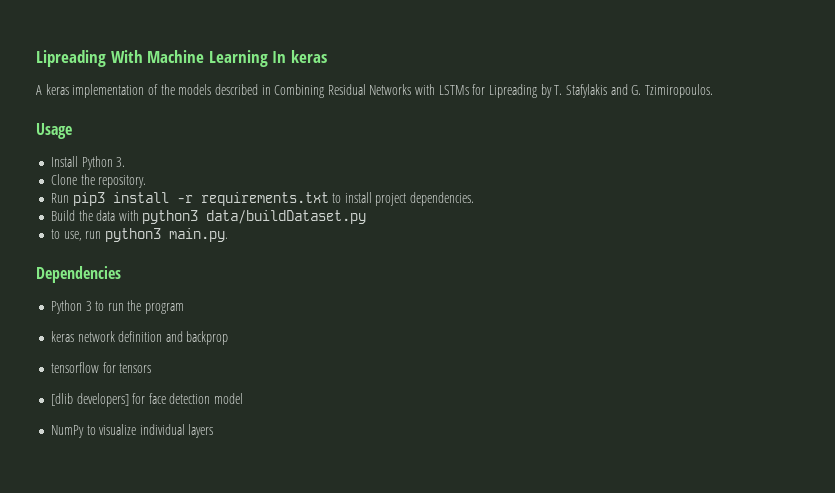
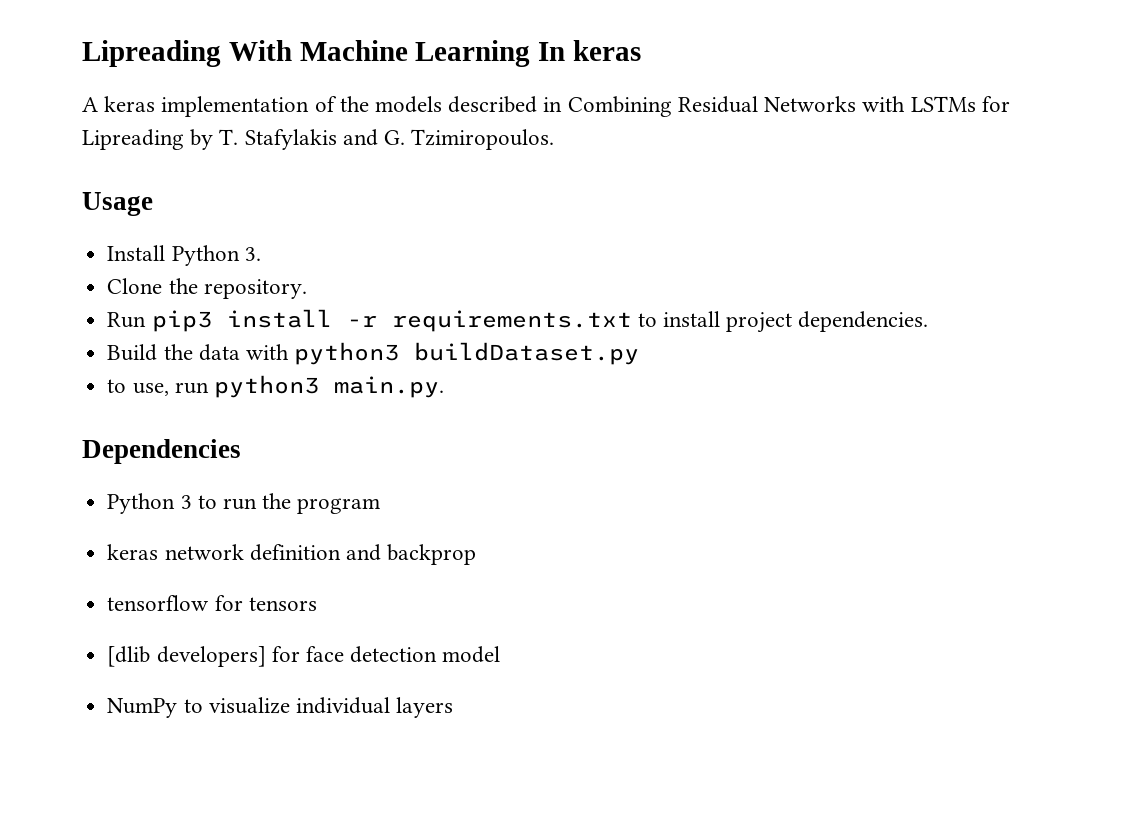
[206,210,367,224] data/buildDataset.py -> [414,342,640,365] buildDataset.py

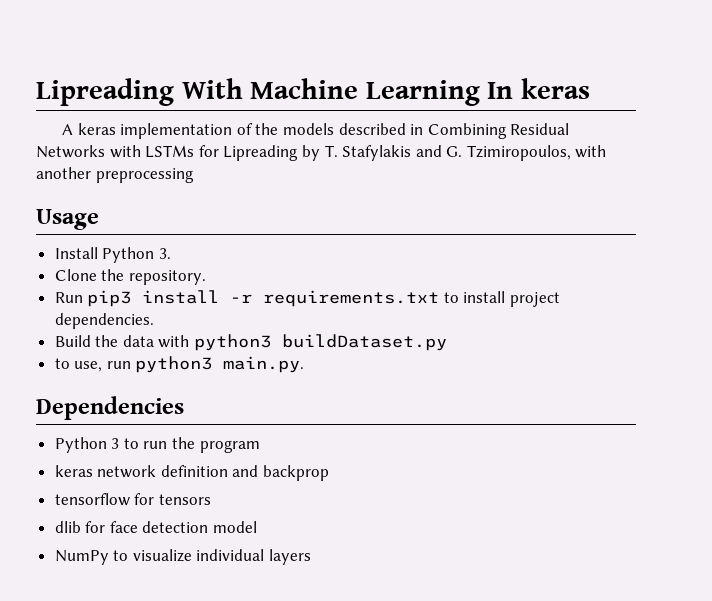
[411,129,555,150] Tzimiropoulos. -> [466,145,607,161] [36,167,194,183] Tzimiropoulos, with another preprocessing
[107,646,266,667] [dlib developers] -> [54,521,81,533] dlib

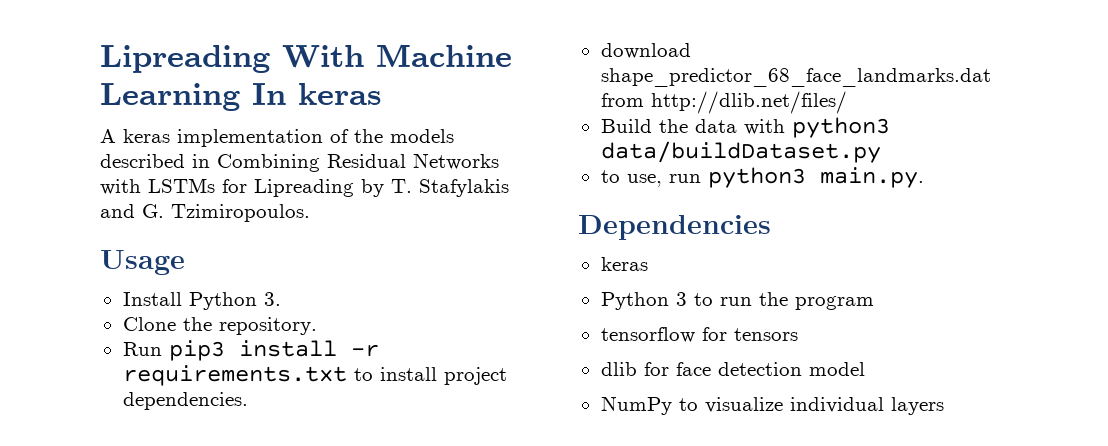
[466,145,607,161] [36,167,194,183] Tzimiropoulos, with another preprocessing -> [171,204,310,222] Tzimiropoulos.
(154, 321) none -> [600,43,691,59] [600,68,991,87] [600,91,847,114] // download shape_predictor_68_face_landmarks.dat from http://dlib.net/files/
[282,334,448,351] buildDataset.py -> [600,141,881,163] data/buildDataset.py
(184, 408) none -> [600,257,648,271] // keras
[54,465,330,481] // keras network definition and backprop -> (874, 303) none

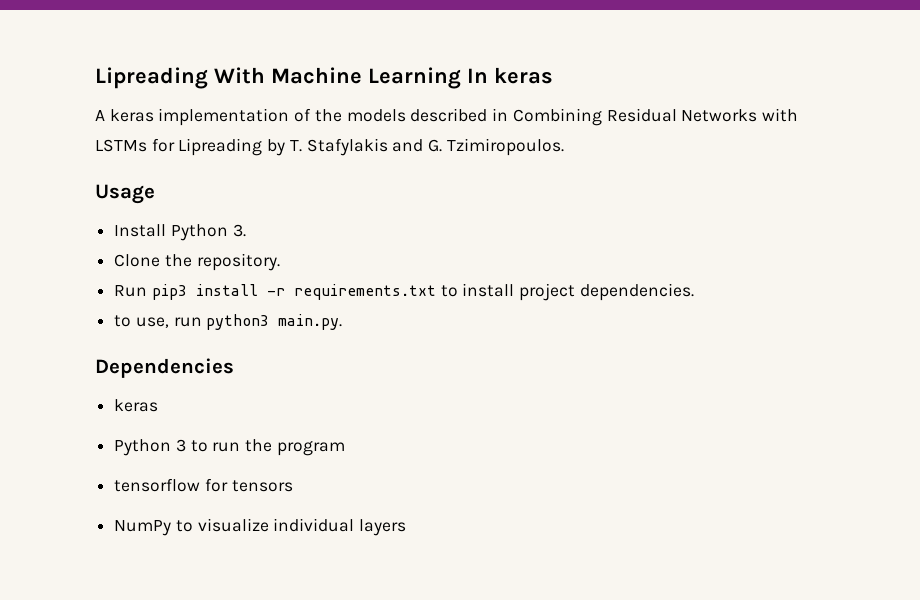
[600,43,691,59] [600,68,991,87] [600,91,847,114] [600,117,890,138] [600,141,881,163] // download shape_predictor_68_face_landmarks.dat from http://dlib.net/files/ // Build the data with python3 data/buildDataset.py -> (694, 292) none
[600,362,865,376] // dlib for face detection model -> (293, 486) none

